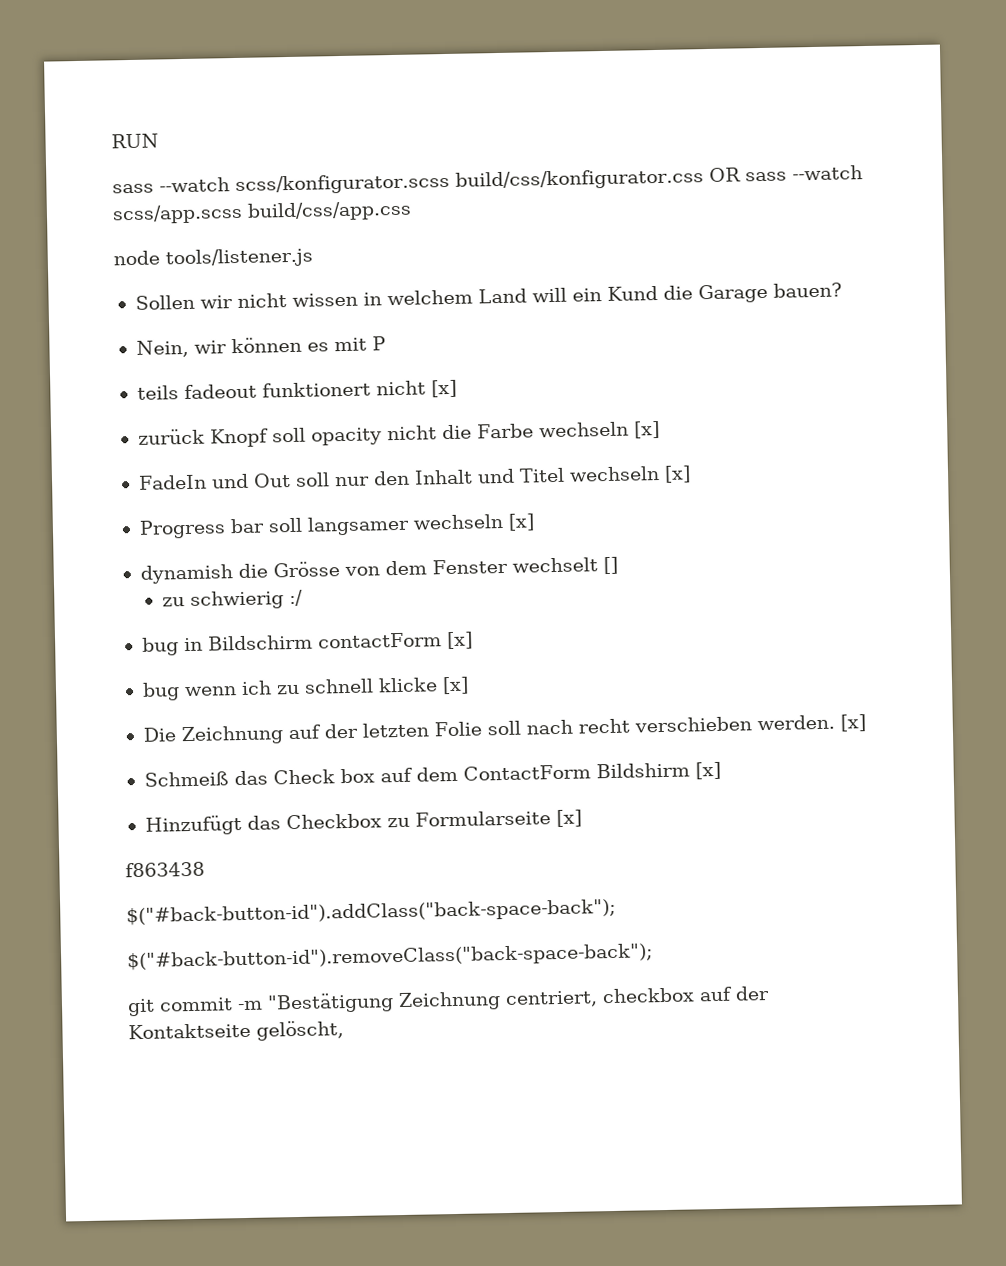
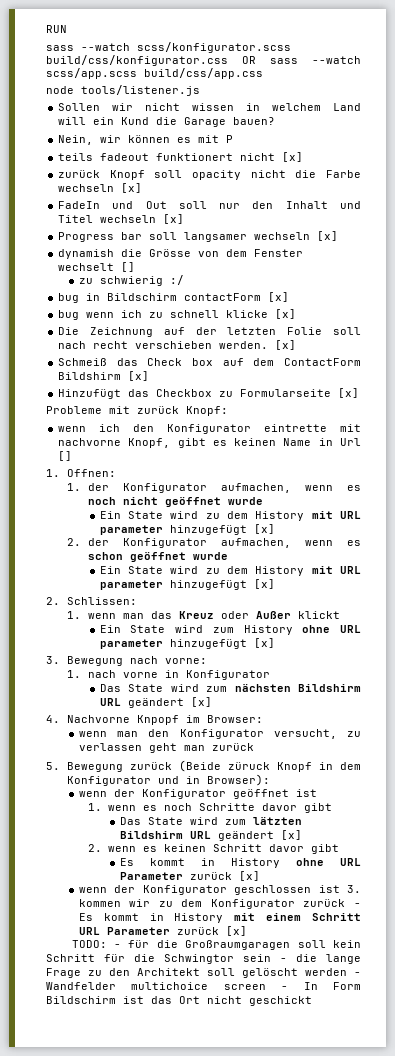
[125,861,205,878] [126,898,616,927] [127,943,653,972] [127,986,770,1017] [128,1020,344,1041] f863438 // $("#back-button-id").addClass("back-space-back"); // $("#back-button-id").removeClass("back-space-back"); // git commit -m "Bestätigung Zeichnung centriert, checkbox auf der Kontaktseite gelöscht, -> [46,406,228,416] [58,424,361,434] [58,438,361,448] [58,451,73,461] [46,469,116,477] [66,483,361,493] [87,497,263,507] [99,511,361,521] [99,524,275,535] [66,538,361,548] [87,552,228,562] [99,566,361,576] [99,579,275,590] [46,597,137,605] [66,611,340,619] [99,625,361,635] [99,638,275,649] [46,656,207,666] [66,670,270,680] [99,684,361,692] [99,697,212,708] [46,715,263,725] [78,729,361,739] [78,743,254,753] [46,760,361,772] [66,774,270,786] [78,789,317,799] [87,803,333,813] [120,817,303,825] [120,830,303,841] [87,844,340,854] [120,858,362,868] [120,871,261,881] [78,885,361,895] [78,899,361,909] [78,913,361,923] [78,926,247,936] [71,940,361,950] [46,954,361,964] [46,968,361,978] [46,982,361,990] [46,996,312,1006] Probleme mit zurück Knopf: // wenn ich den Konfigurator eintrette mit nachvorne Knopf, gibt es keinen Name in Url [] // 1. Offnen: // 1. der Konfigurator aufmachen, wenn es noch nicht geöffnet wurde // Ein State wird zu dem History mit URL parameter hinzugefügt [x] // 2. der Konfigurator aufmachen, wenn es schon geöffnet wurde // Ein State wird zu dem History mit URL parameter hinzugefügt [x] // 2. Schlissen: // 1. wenn man das Kreuz oder Außer klickt // Ein State wird zum History ohne URL parameter hinzugefügt [x] // 3. Bewegung nach vorne: // 1. nach vorne in Konfigurator // Das State wird zum nächsten Bildshirm URL geändert [x] // 4. Nachvorne Knpopf im Browser: // wenn man den Konfigurator versucht, zu verlassen geht man zurück // 5. Bewegung zurück (Beide züruck Knopf in dem Konfigurator und in Browser): // wenn der Konfigurator geöffnet ist // 1. wenn es noch Schritte davor gibt // Das State wird zum lätzten Bildshirm URL geändert [x] // 2. wenn es keinen Schritt davor gibt // Es kommt in History ohne URL Parameter zurück [x] // wenn der Konfigurator geschlossen ist 3. kommen wir zu dem Konfigurator zurück - Es kommt in History mit einem Schritt URL Parameter zurück [x] // TODO: - für die Großraumgaragen soll kein Schritt für die Schwingtor sein - die lange Frage zu den Architekt soll gelöscht werden - Wandfelder multichoice screen - In Form Bildschirm ist das Ort nicht geschickt

